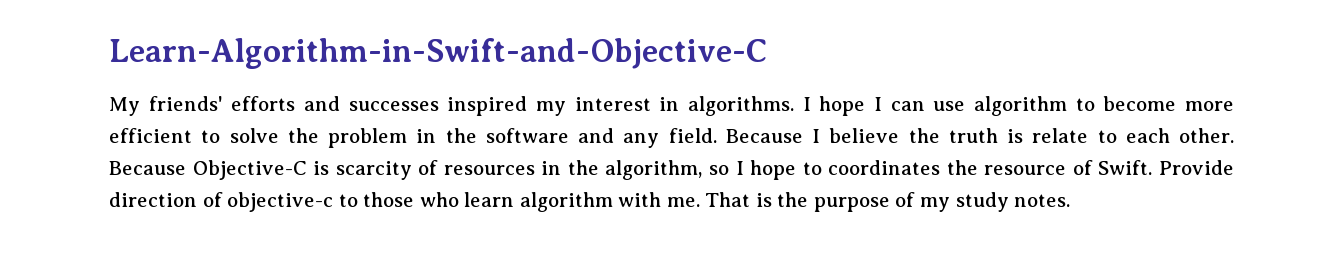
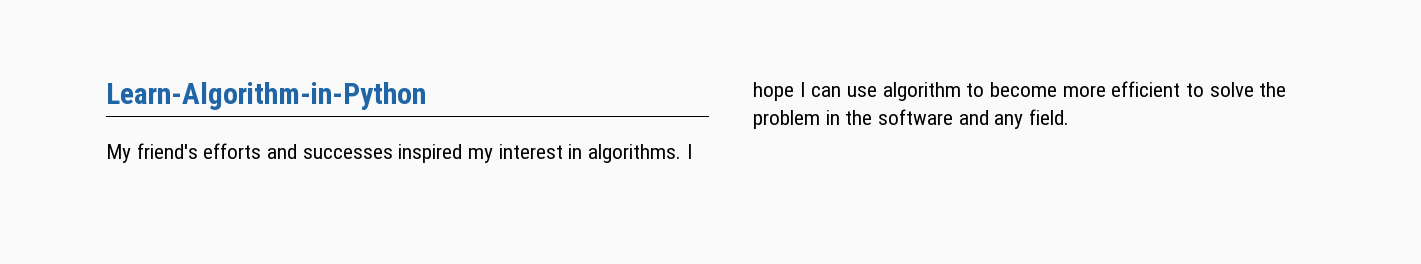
[109,38,767,69] Learn-Algorithm-in-Swift-and-Objective-C -> [106,82,426,110] Learn-Algorithm-in-Python
[148,96,223,111] friends' -> [136,143,198,159] friend's
[725,128,1235,143] [109,160,1234,180] [109,192,1071,212] Because I believe the truth is relate to each other. Because Objective-C is scarcity of resources in the algorithm, so I hope to coordinates the resource of Swift. Provide direction of objective-c to those who learn algorithm with me. That is the purpose of my study notes. -> (1070, 117) none

